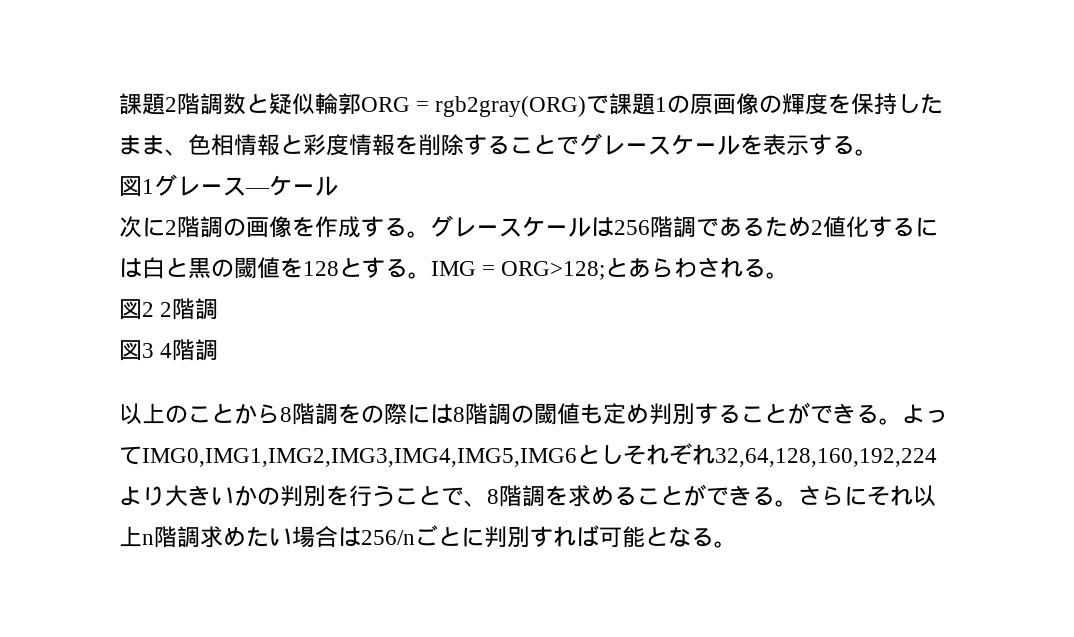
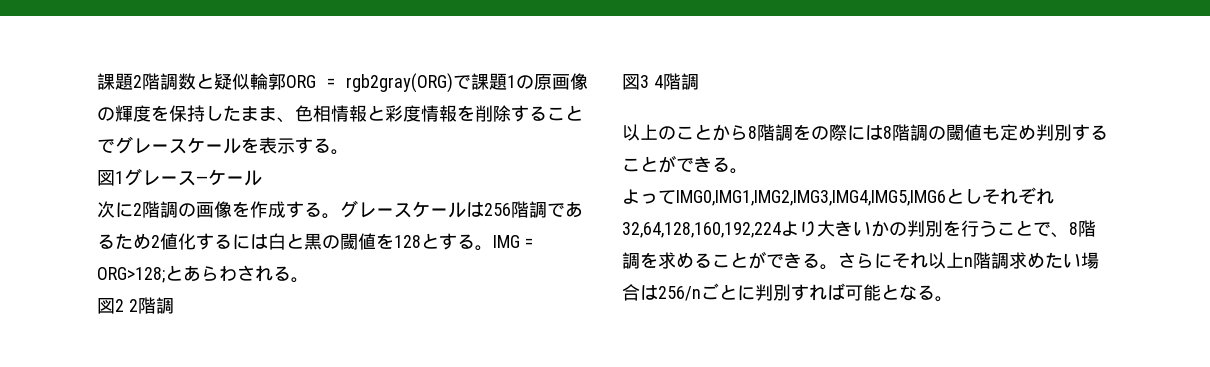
(902, 421) none -> (748, 171) //

